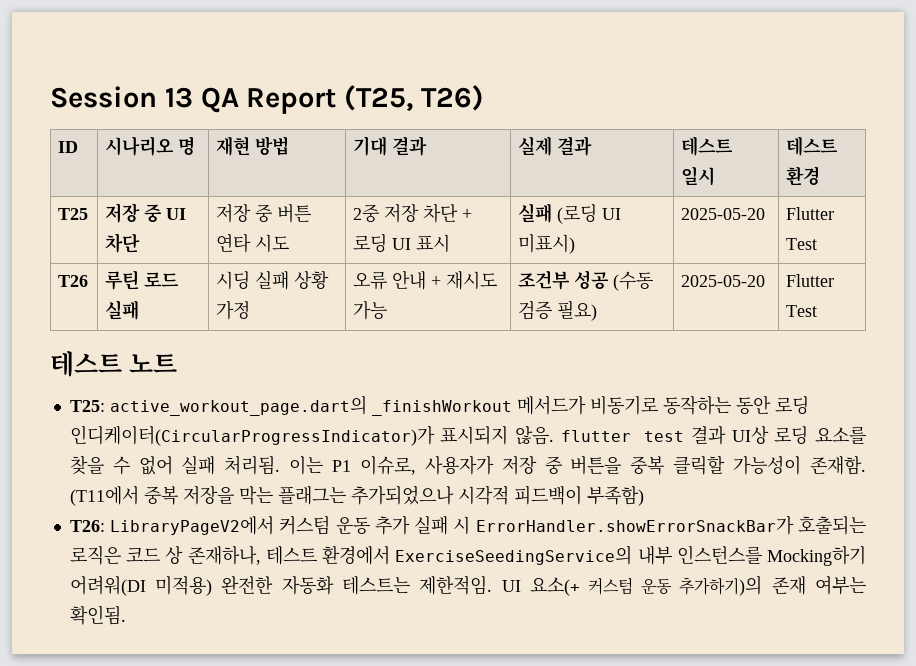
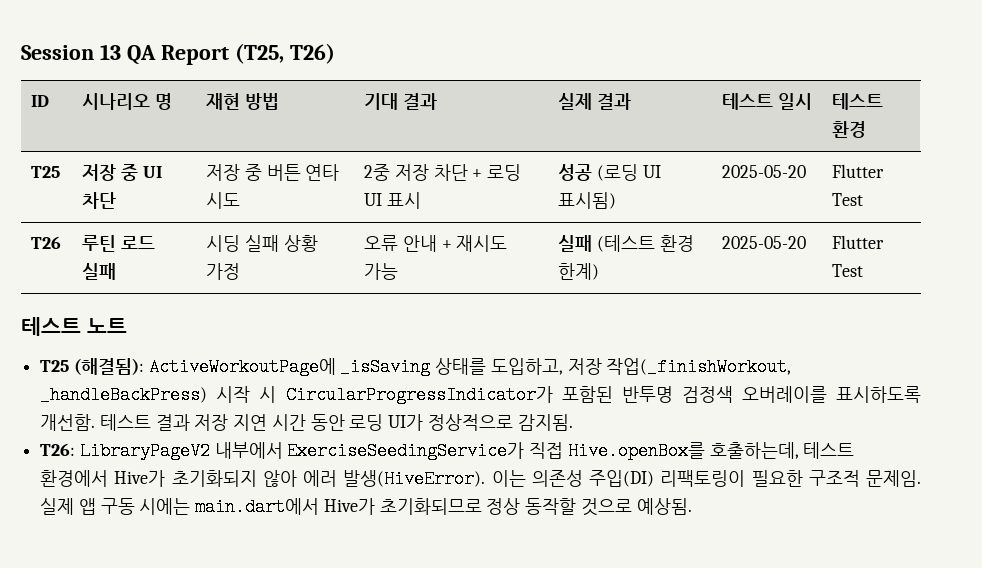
[518,203,553,223] 실패 -> [558,164,593,181] 성공
[518,234,576,254] 미표시) -> [558,192,617,209] 표시됨)
[518,270,654,291] [518,300,598,321] 조건부 성공 (수동 검증 필요) -> [558,235,694,252] [558,263,600,280] 실패 (테스트 환경 한계)
[69,395,809,416] [69,425,866,446] [69,455,866,475] [69,485,644,506] [69,515,866,535] [69,545,866,566] [69,575,867,596] [69,605,126,625] T25: active_workout_page.dart의 _finishWorkout 메서드가 비동기로 동작하는 동안 로딩 인디케이터(CircularProgressIndicator)가 표시되지 않음. flutter test 결과 UI상 로딩 요소를 찾을 수 없어 실패 처리됨. 이는 P1 이슈로, 사용자가 저장 중 버튼을 중복 클릭할 가능성이 존재함. (T11에서 중복 저장을 막는 플래그는 추가되었으나 시각적 피드백이 부족함) // T26: LibraryPageV2에서 커스텀 운동 추가 실패 시 ErrorHandler.showErrorSnackBar가 호출되는 로직은 코드 상 존재하나, 테스트 환경에서 ExerciseSeedingService의 내부 인스턴스를 Mocking하기 어려워(DI 미적용) 완전한 자동화 테스트는 제한적임. UI 요소(+ 커스텀 운동 추가하기)의 존재 여부는 확인됨. -> [40,358,792,376] [40,386,921,404] [40,414,573,431] [40,442,855,460] [40,470,921,488] [40,498,692,516] T25 (해결됨): ActiveWorkoutPage에 _isSaving 상태를 도입하고, 저장 작업(_finishWorkout, _handleBackPress) 시작 시 CircularProgressIndicator가 포함된 반투명 검정색 오버레이를 표시하도록 개선함. 테스트 결과 저장 지연 시간 동안 로딩 UI가 정상적으로 감지됨. // T26: LibraryPageV2 내부에서 ExerciseSeedingService가 직접 Hive.openBox를 호출하는데, 테스트 환경에서 Hive가 초기화되지 않아 에러 발생(HiveError). 이는 의존성 주입(DI) 리팩토링이 필요한 구조적 문제임. 실제 앱 구동 시에는 main.dart에서 Hive가 초기화되므로 정상 동작할 것으로 예상됨.

